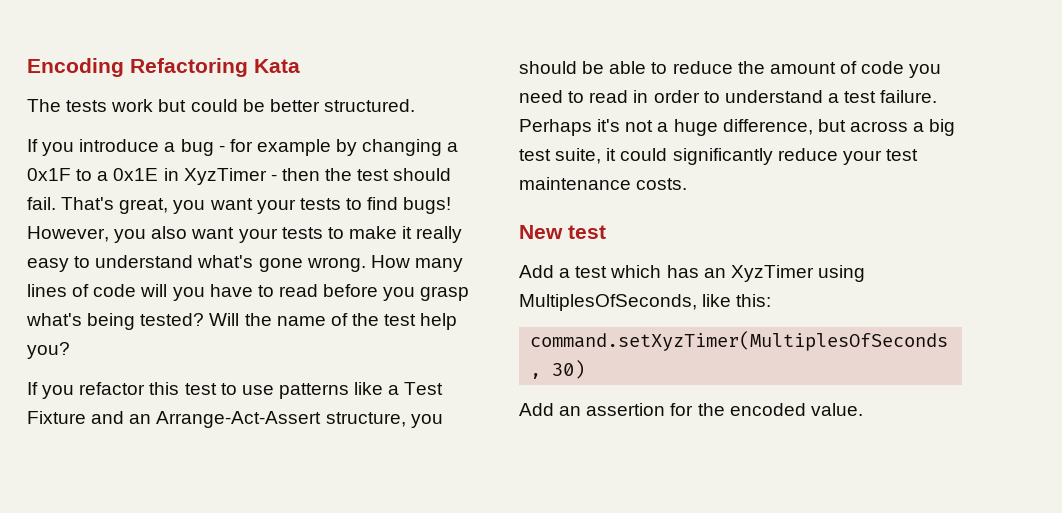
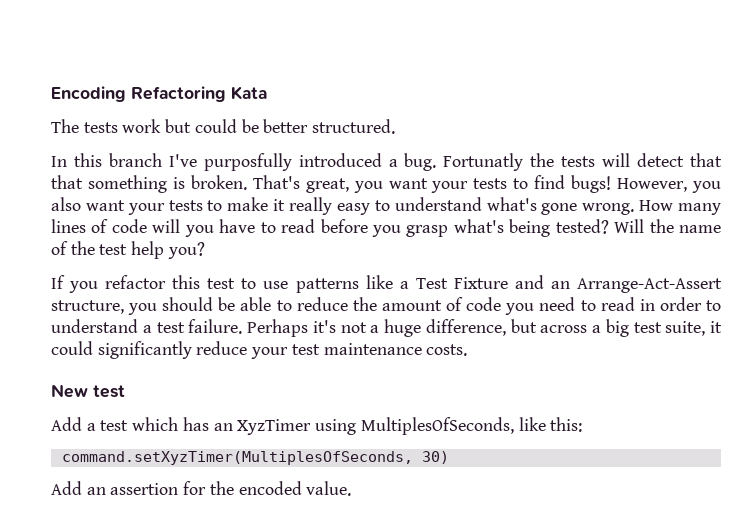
[27,139,459,156] [27,168,452,185] [27,197,56,210] If you introduce a bug - for example by changing a 0x1F to a 0x1E in XyzTimer - then the test should fail. -> [51,153,722,171] [51,175,247,193] In this branch I've purposfully introduced a bug. Fortunatly the tests will detect that that something is broken.

